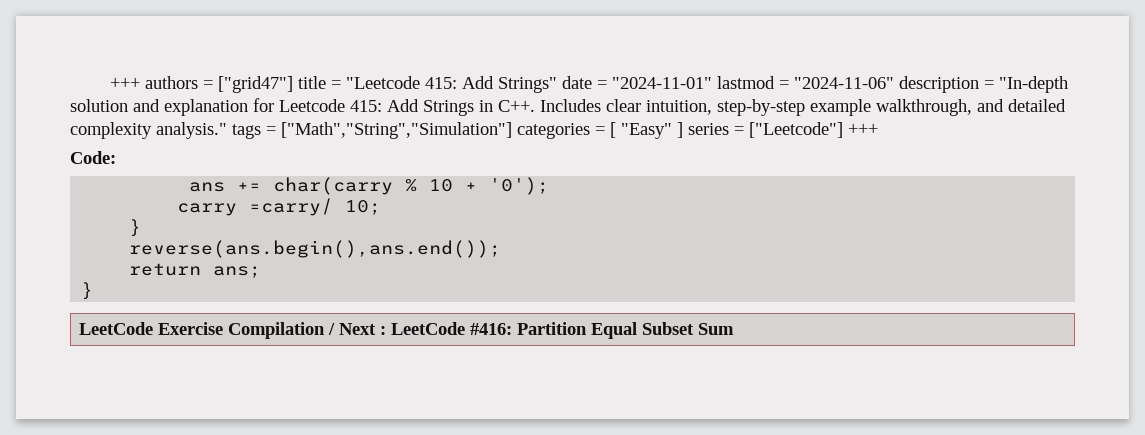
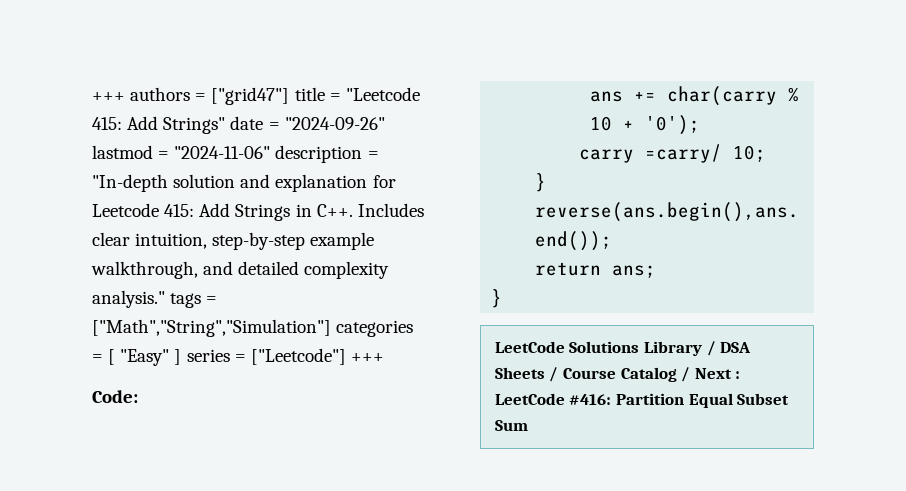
[611,77,712,89] "2024-11-01" -> [284,117,385,130] "2024-09-26"
[157,322,325,339] Exercise Compilation -> [569,341,752,356] [494,367,677,382] Solutions Library / DSA Sheets / Course Catalog

